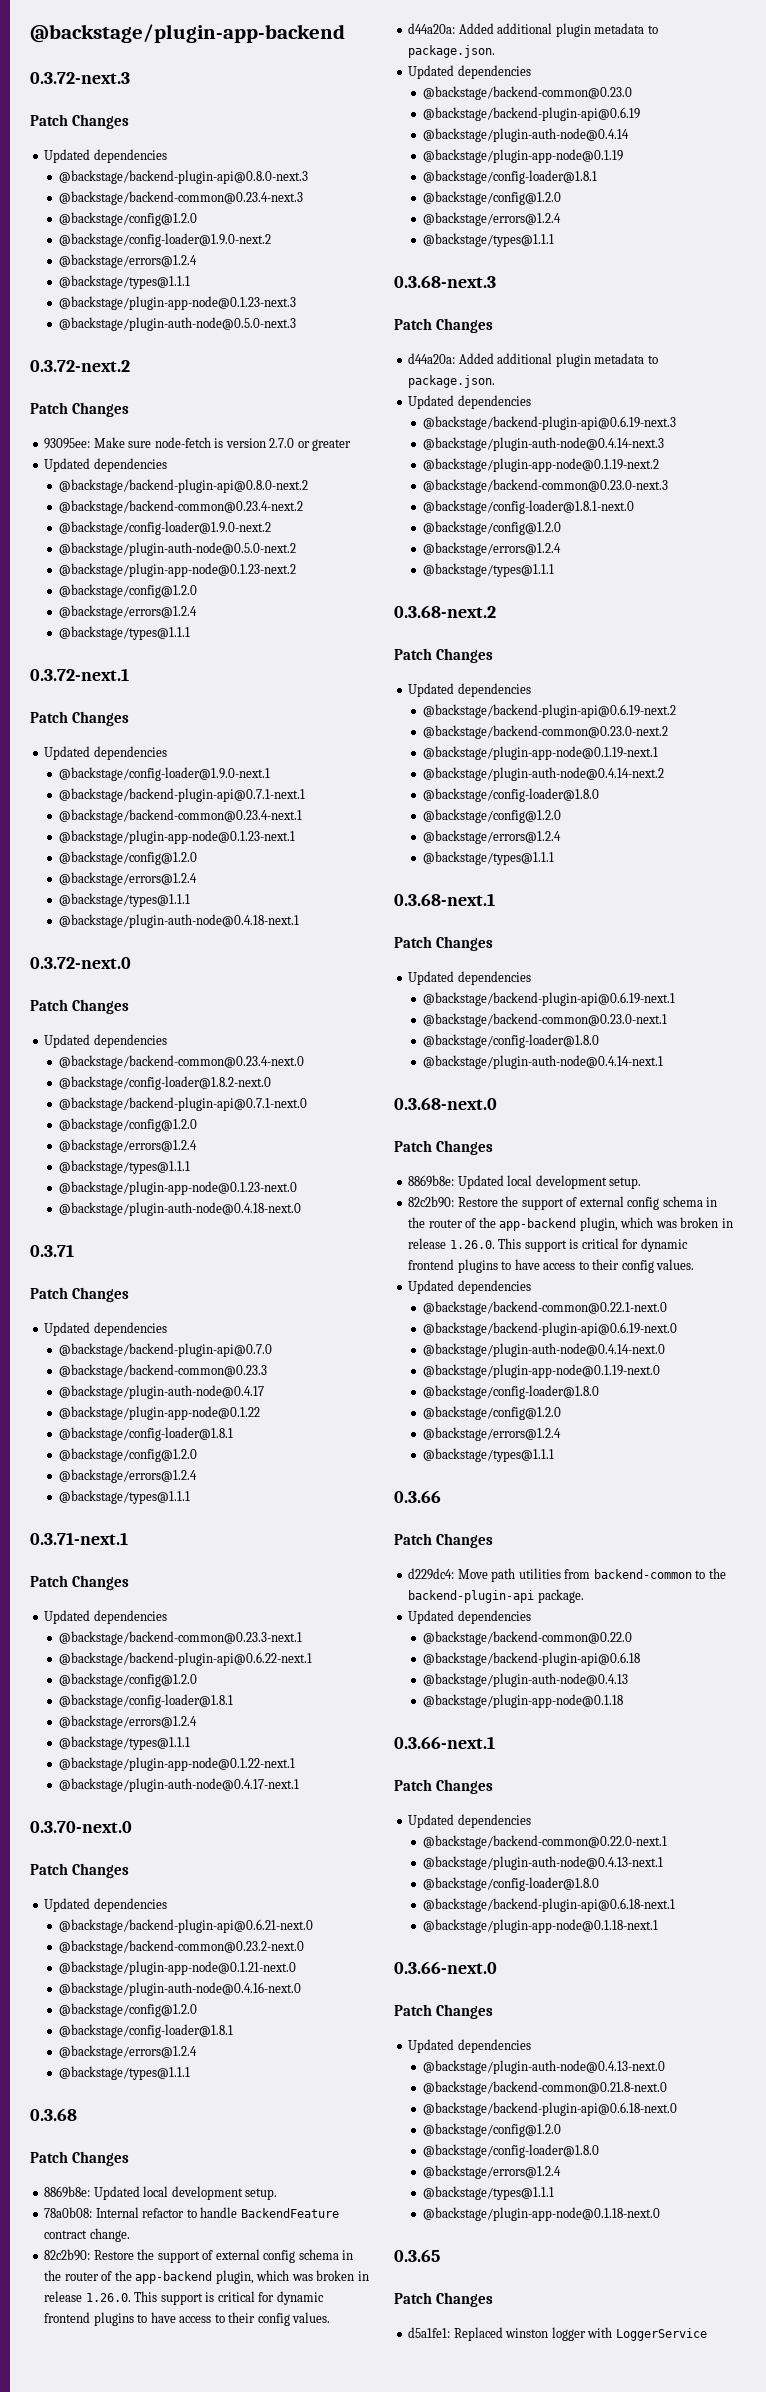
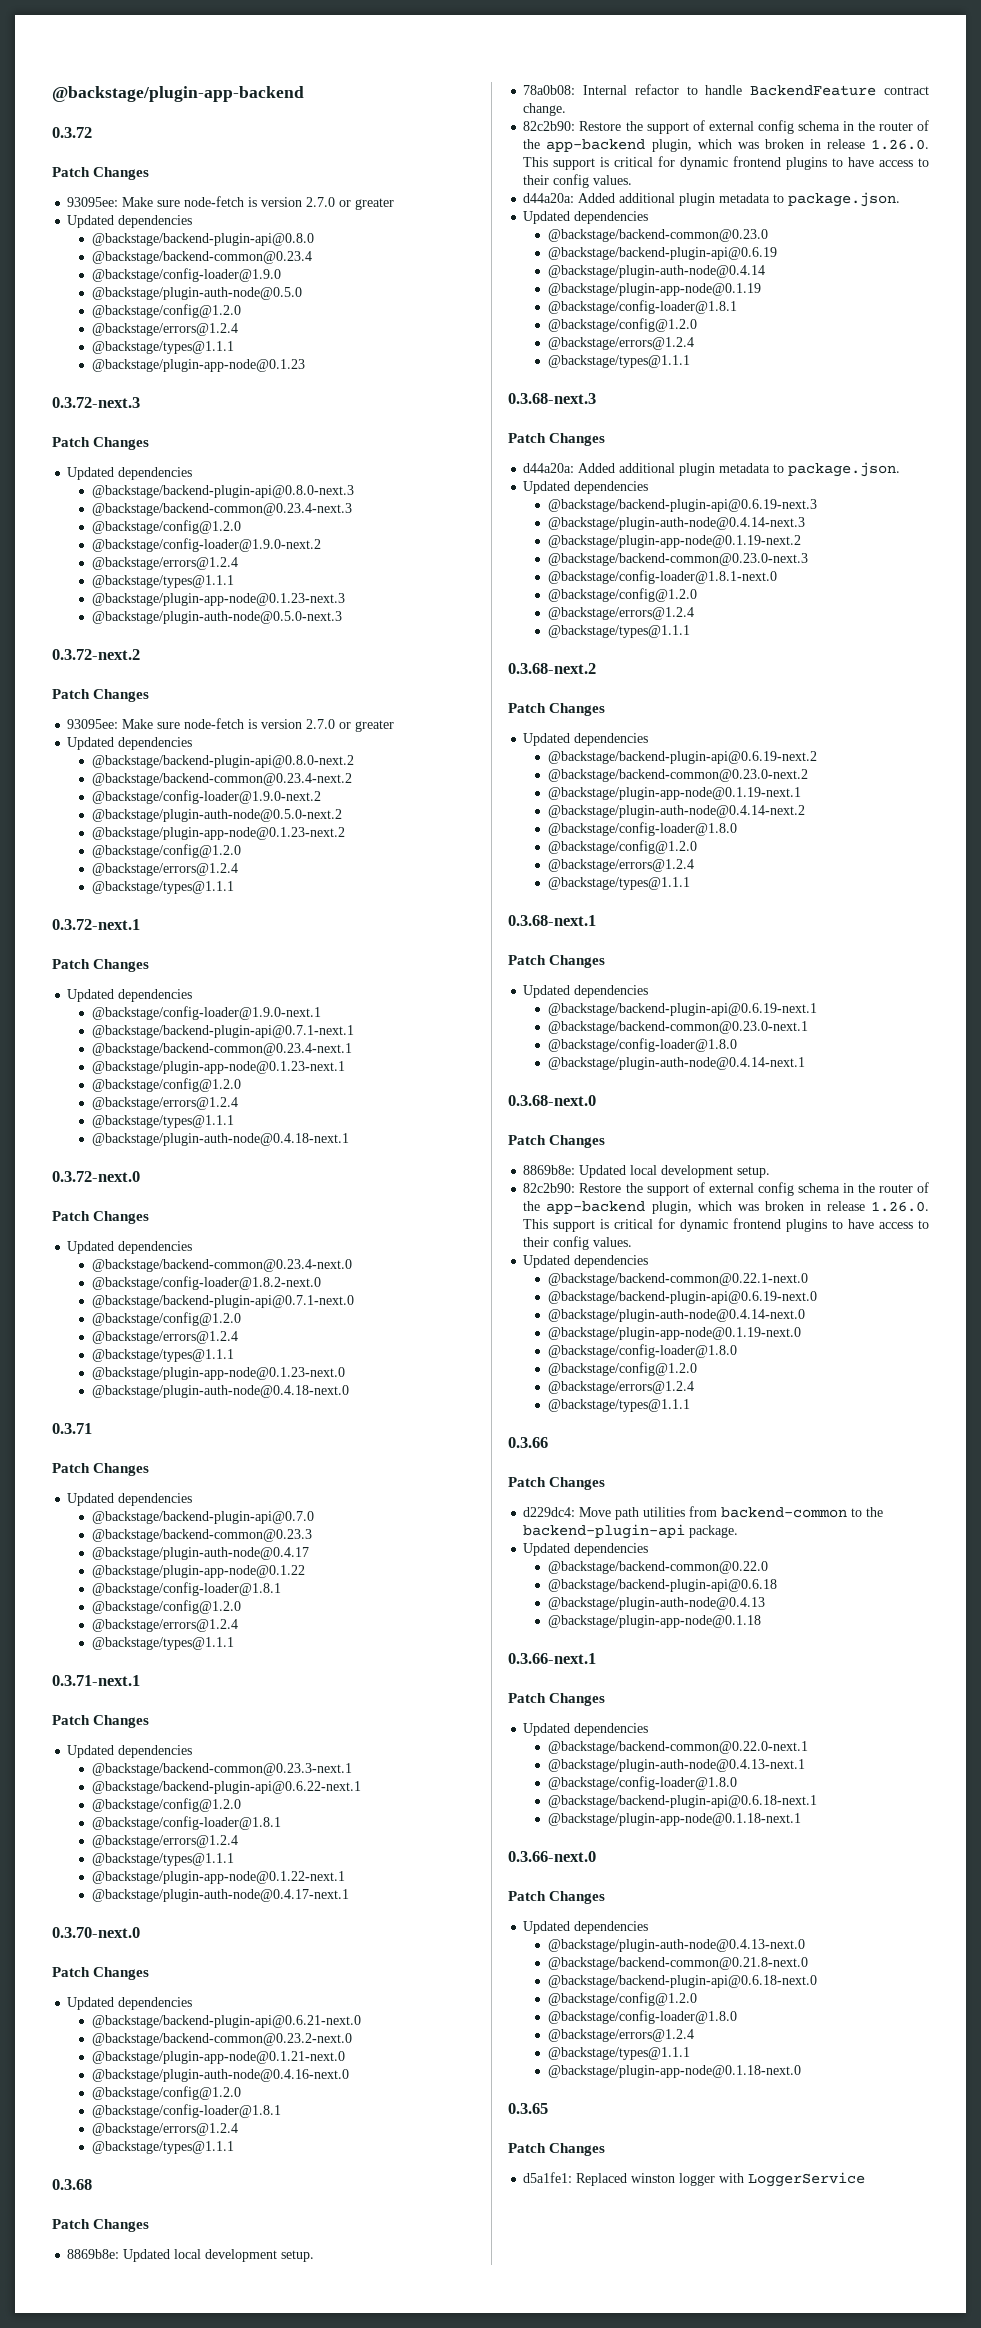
(345, 33) none -> [52,127,92,138] [52,167,150,180] [67,196,395,210] [67,215,193,228] [91,233,314,246] [91,251,312,264] [91,268,281,282] [91,287,302,300] [91,304,241,318] [91,323,238,336] [91,341,234,354] [91,359,305,372] // 0.3.72 // Patch Changes // 93095ee: Make sure node-fetch is version 2.7.0 or greater // Updated dependencies // @backstage/backend-plugin-api@0.8.0 // @backstage/backend-common@0.23.4 // @backstage/config-loader@1.9.0 // @backstage/plugin-auth-node@0.5.0 // @backstage/config@1.2.0 // @backstage/errors@1.2.4 // @backstage/types@1.1.1 // @backstage/plugin-app-node@0.1.23

